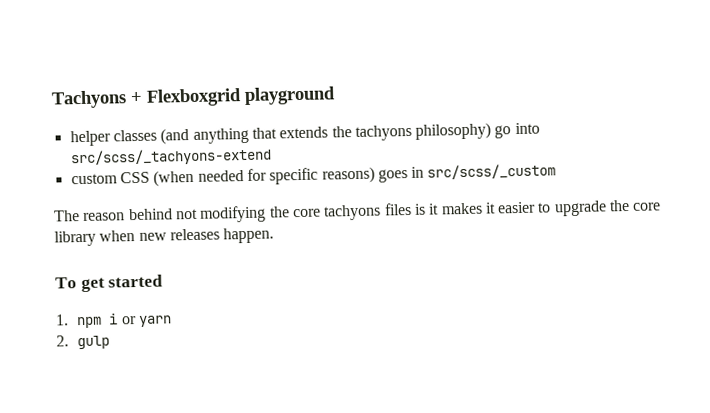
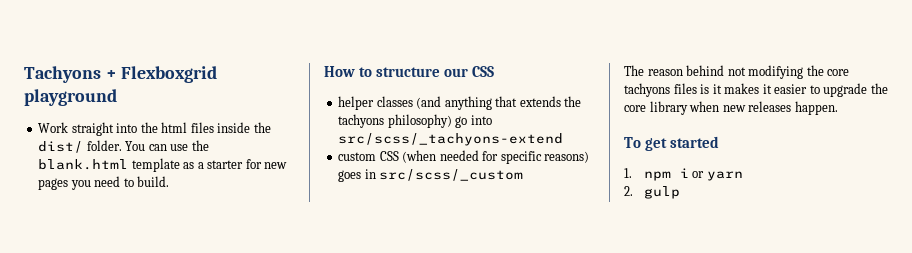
(336, 95) none -> [38,122,271,136] [38,140,209,153] [38,158,288,172] [38,176,170,190] [324,66,495,77] // Work straight into the html files inside the dist/ folder. You can use the blank.html template as a starter for new pages you need to build. // How to structure our CSS

